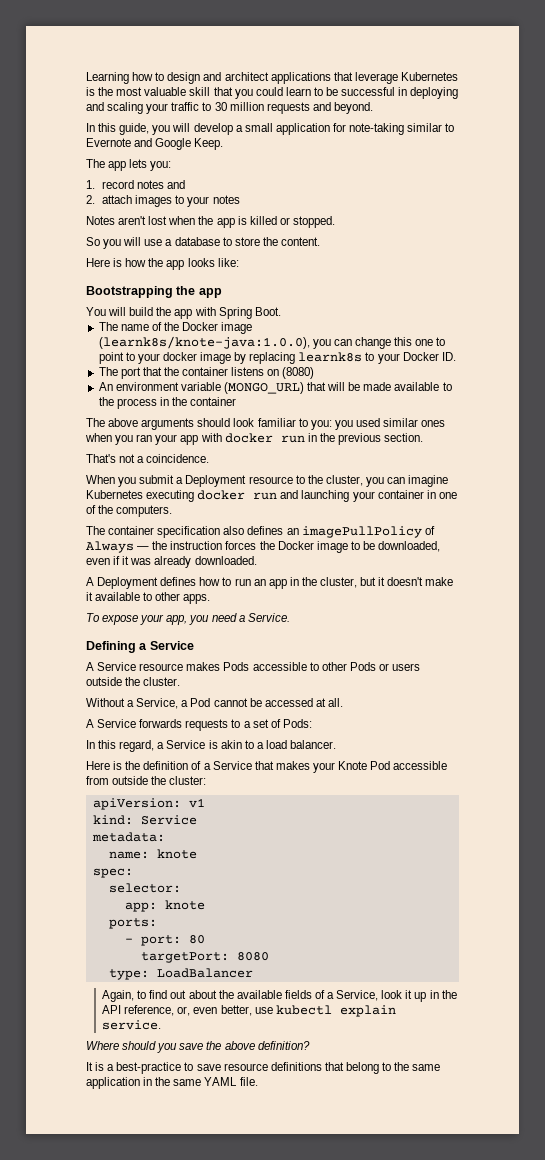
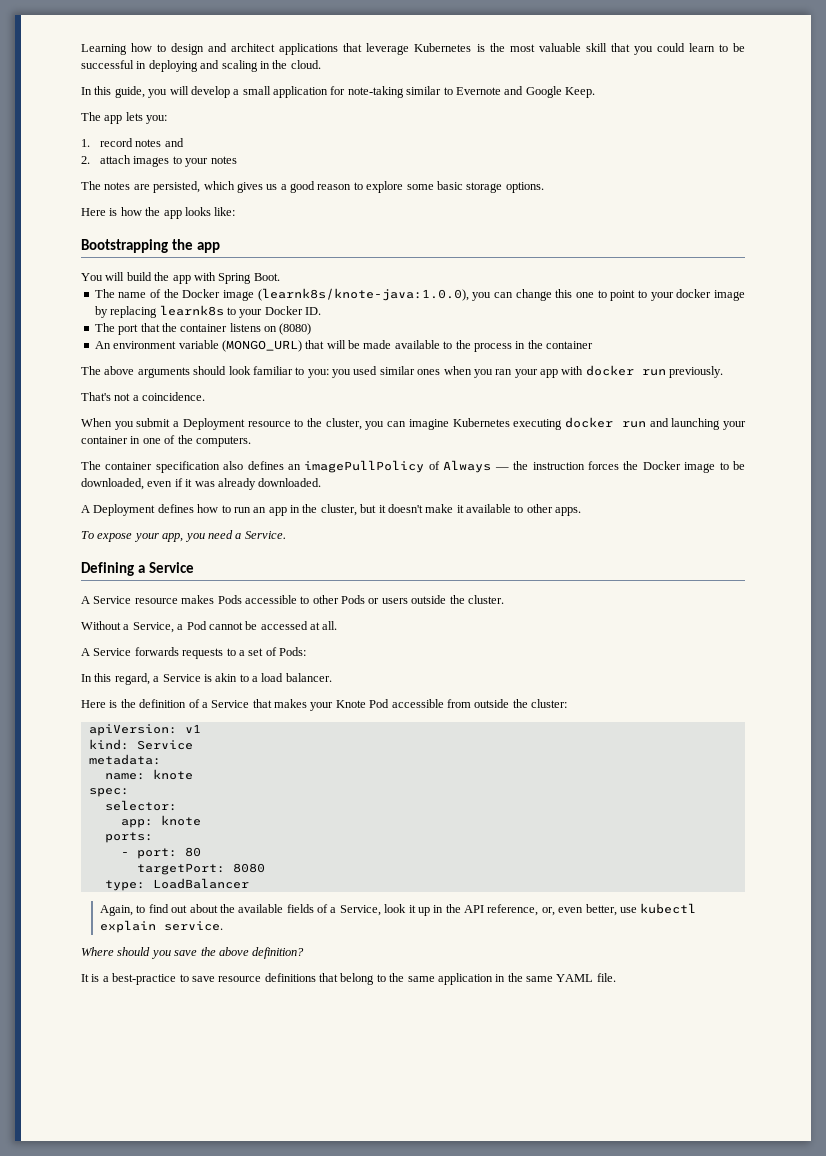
[146,102,373,114] your traffic to 30 million requests and beyond. -> [259,60,321,69] in the cloud.
[86,216,335,228] [86,237,320,249] Notes aren't lost when the app is killed or stopped. // So you will use a database to store the content. -> [81,181,544,193] The notes are persisted, which gives us a good reason to explore some basic storage options.
[307,433,424,445] in the previous section. -> [669,366,724,378] previously.

